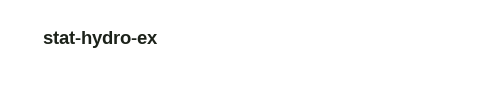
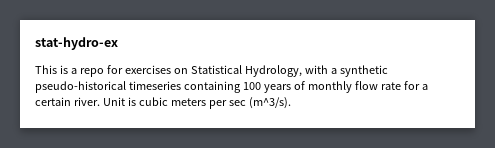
(158, 39) none -> [35,65,388,77] [35,81,428,93] [35,97,291,109] // This is a repo for exercises on Statistical Hydrology, with a synthetic pseudo-historical timeseries containing 100 years of monthly flow rate for a certain river. Unit is cubic meters per sec (m^3/s).

